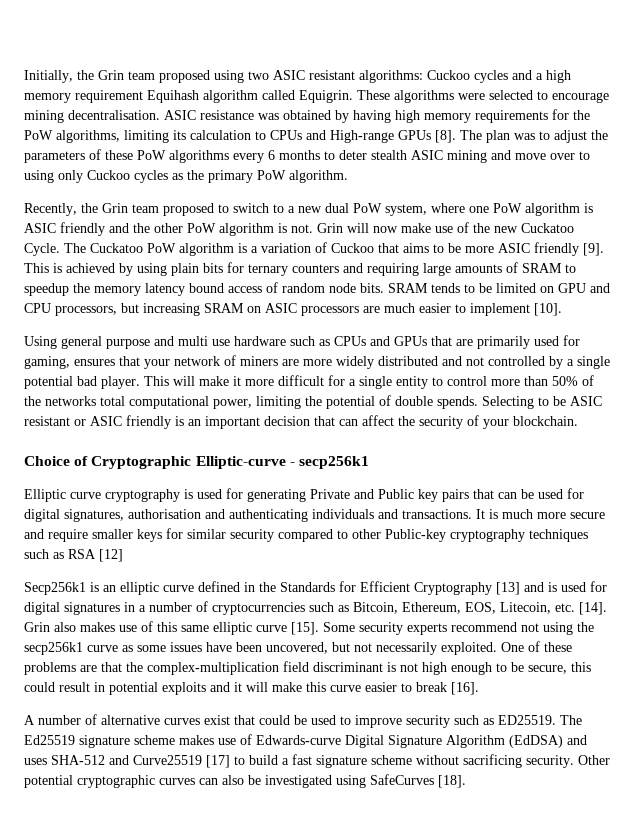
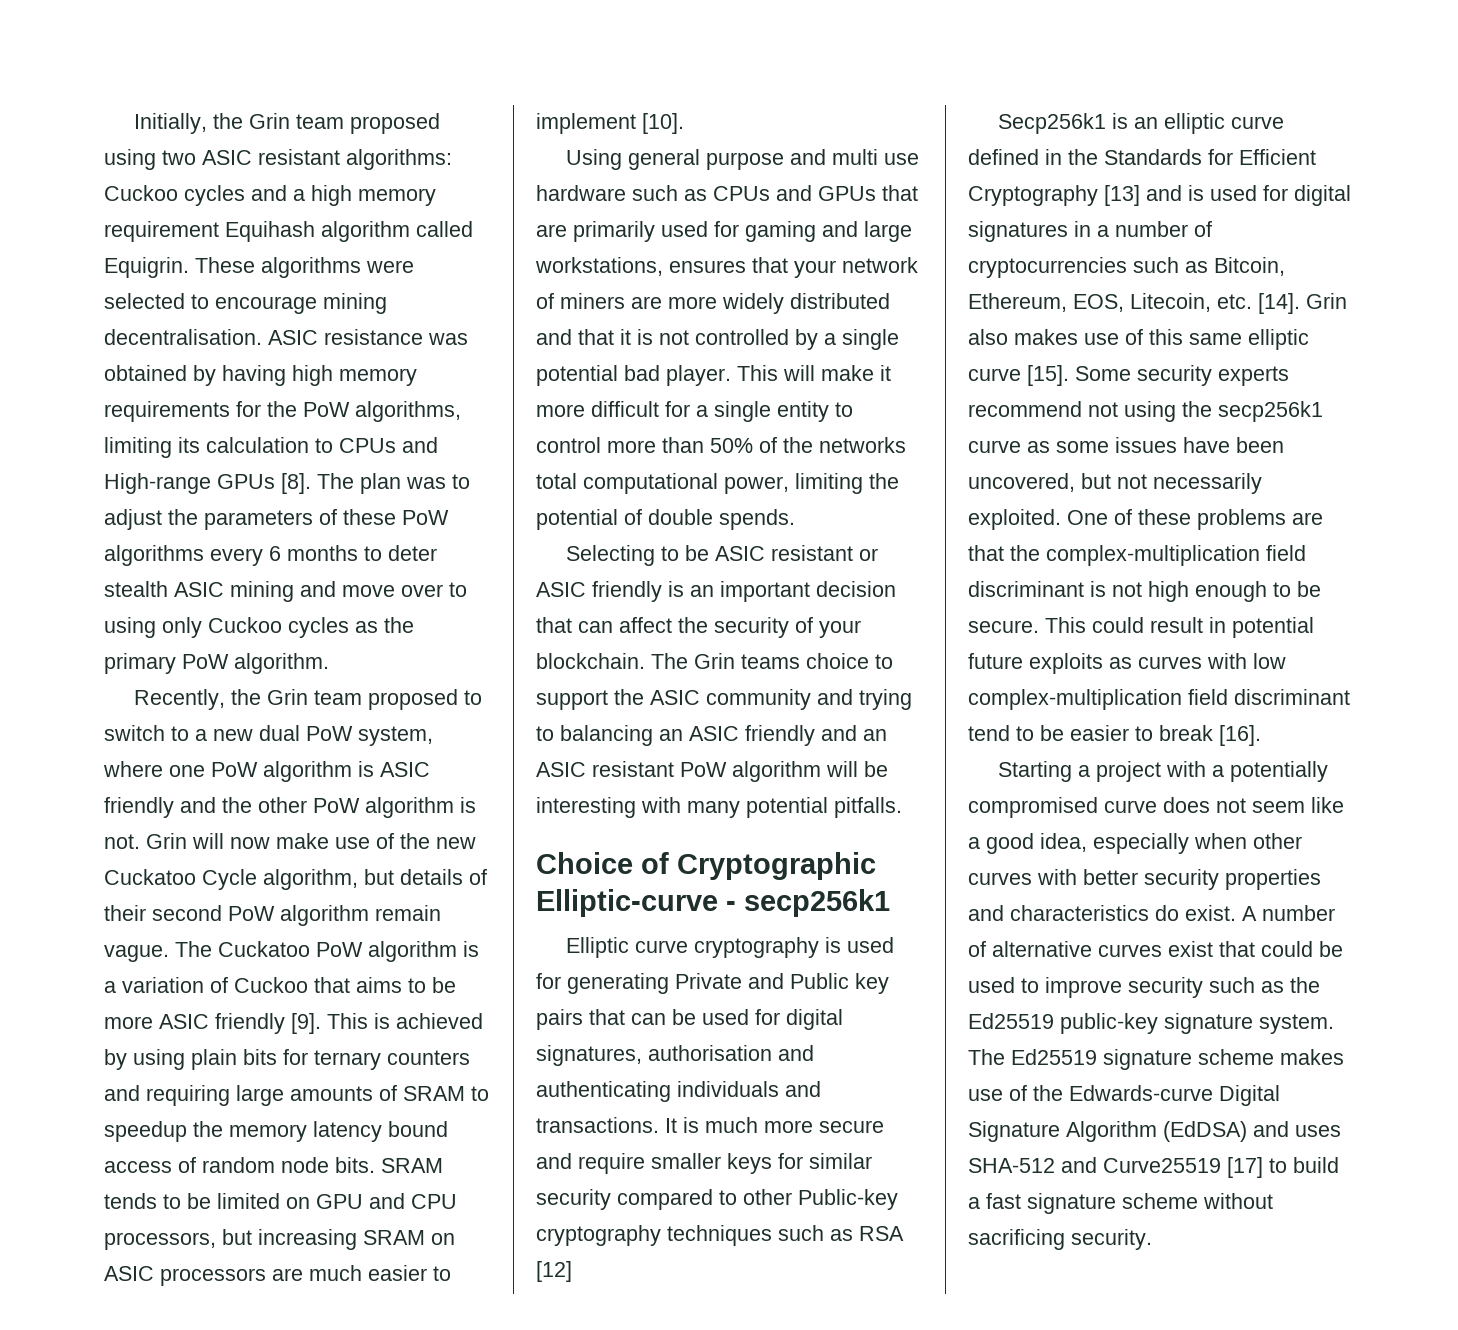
[24,243,60,256] Cycle. -> [202,869,487,890] [104,905,441,926] [104,945,169,962] Cycle algorithm, but details of their second PoW algorithm remain vague.
[24,356,70,369] gaming, -> [745,221,912,242] [535,257,663,276] gaming and large workstations,
(462, 361) none -> [578,329,653,345] that it is
(478, 402) none -> (795, 519) //
(578, 421) none -> [651,653,893,669] [536,689,912,710] [536,725,887,746] [536,761,888,782] [536,797,902,818] The Grin teams choice to support the ASIC community and trying to balancing an ASIC friendly and an ASIC resistant PoW algorithm will be interesting with many potential pitfalls.
[528,662,591,674] secure, this -> [968,617,1086,633] secure. This
[162,682,479,695] exploits and it will make this curve easier to break [16]. // -> [968,653,1286,674] [968,689,1350,710] [968,725,1261,746] [998,761,1329,782] [968,797,1344,818] [968,833,1302,854] [968,869,1321,890] [968,905,1236,921] future exploits as curves with low complex-multiplication field discriminant tend to be easier to break [16]. // Starting a project with a potentially compromised curve does not seem like a good idea, especially when other curves with better security properties and characteristics do exist.
[498,715,556,725] ED25519. -> [1290,977,1320,993] [968,1013,1334,1034] the Ed25519 public-key signature system.
(252, 739) none -> [1033,1085,1063,1101] the
[578,755,610,765] [24,774,466,788] Other potential cryptographic curves can also be investigated using SafeCurves [18]. -> (1152, 1239) none

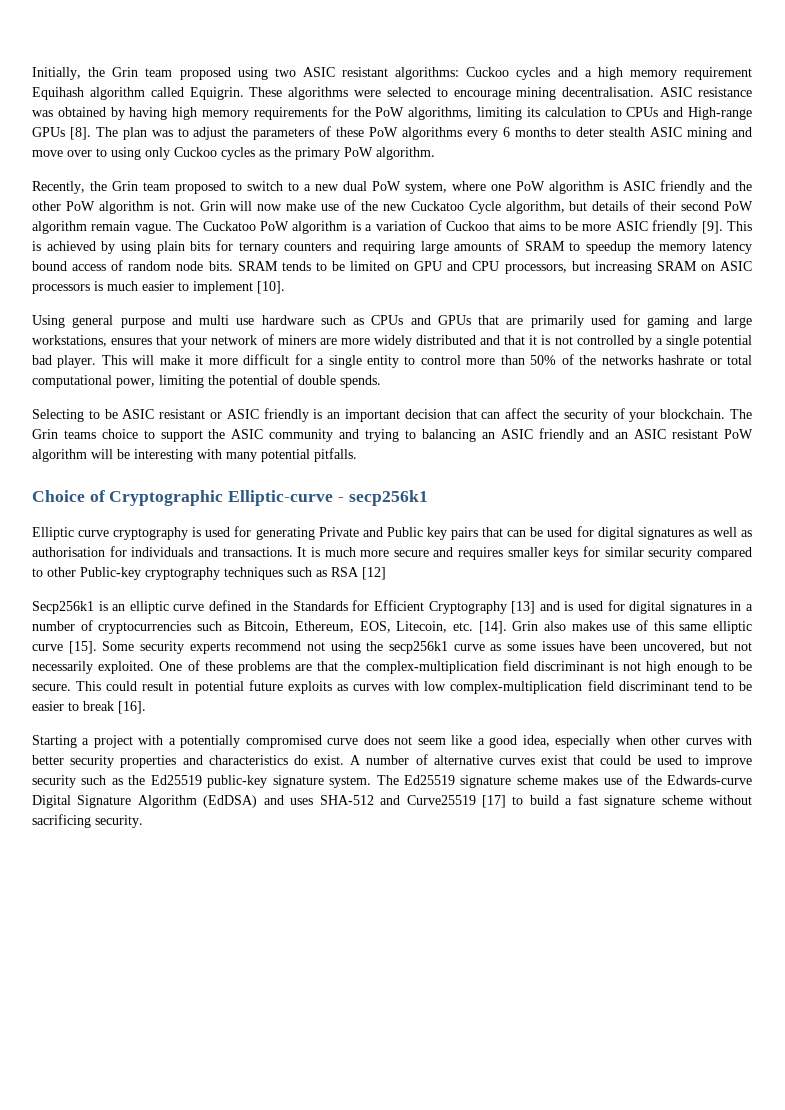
[272,1268,303,1281] are -> [94,281,103,291] is
(906, 445) none -> [658,355,722,365] hashrate or
[536,1045,814,1066] [536,1081,671,1102] signatures, authorisation and authenticating -> [637,527,752,540] [32,546,127,557] signatures as well as authorisation for
[578,1153,645,1174] require -> [458,547,504,560] requires

